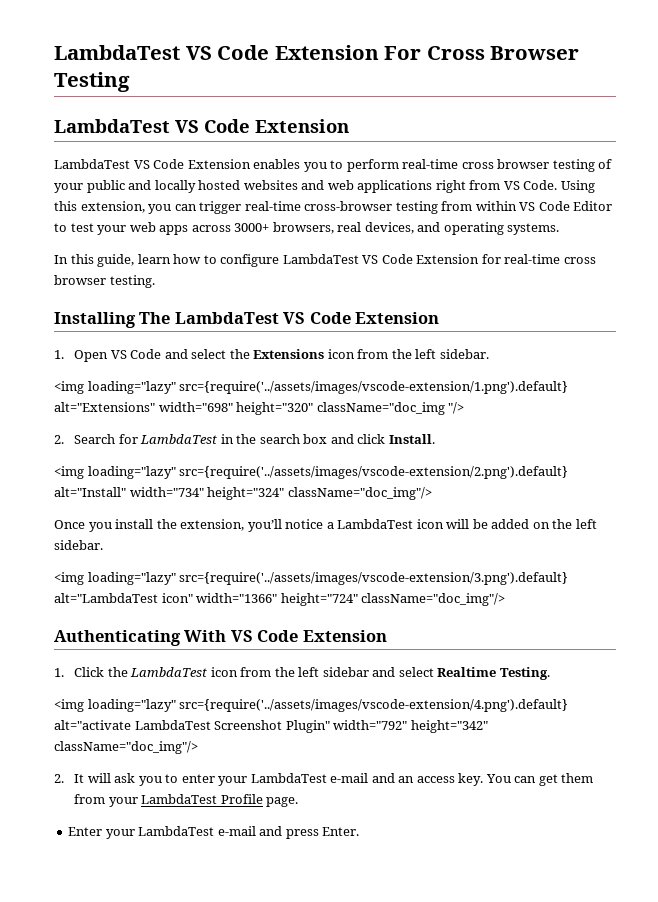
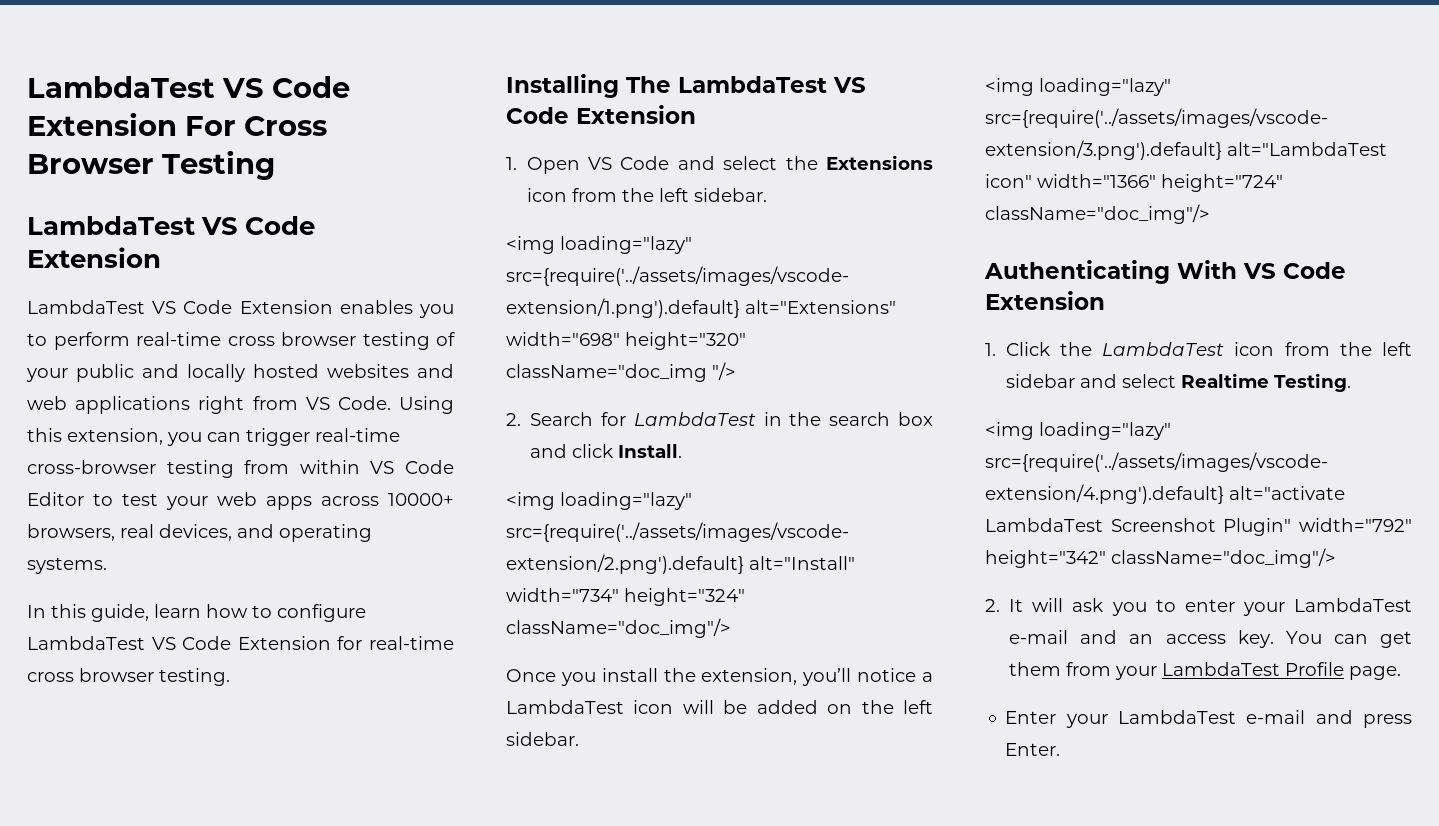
[234,223,270,232] 3000+ -> [388,493,454,506] 10000+

